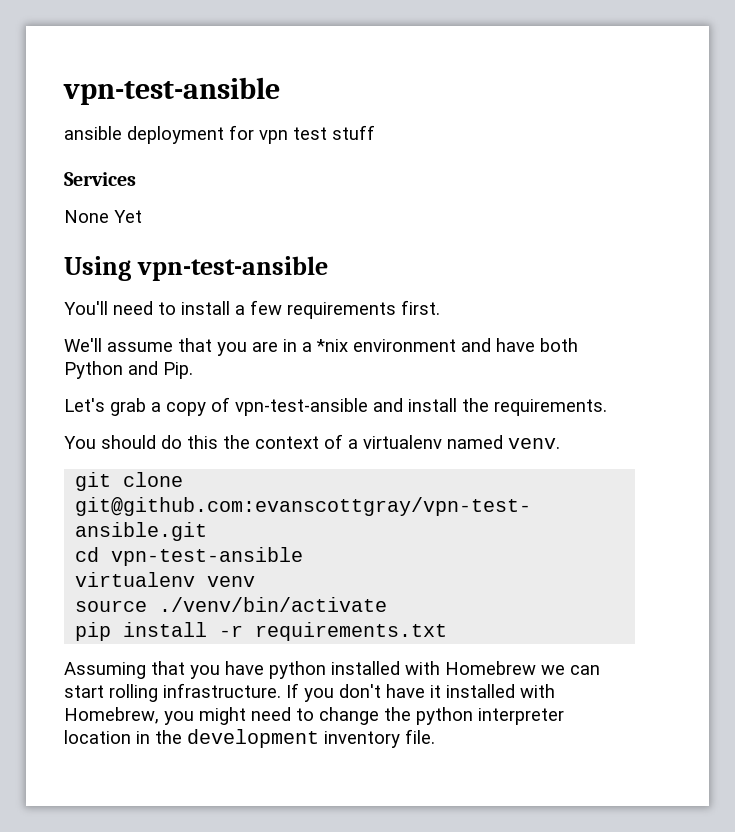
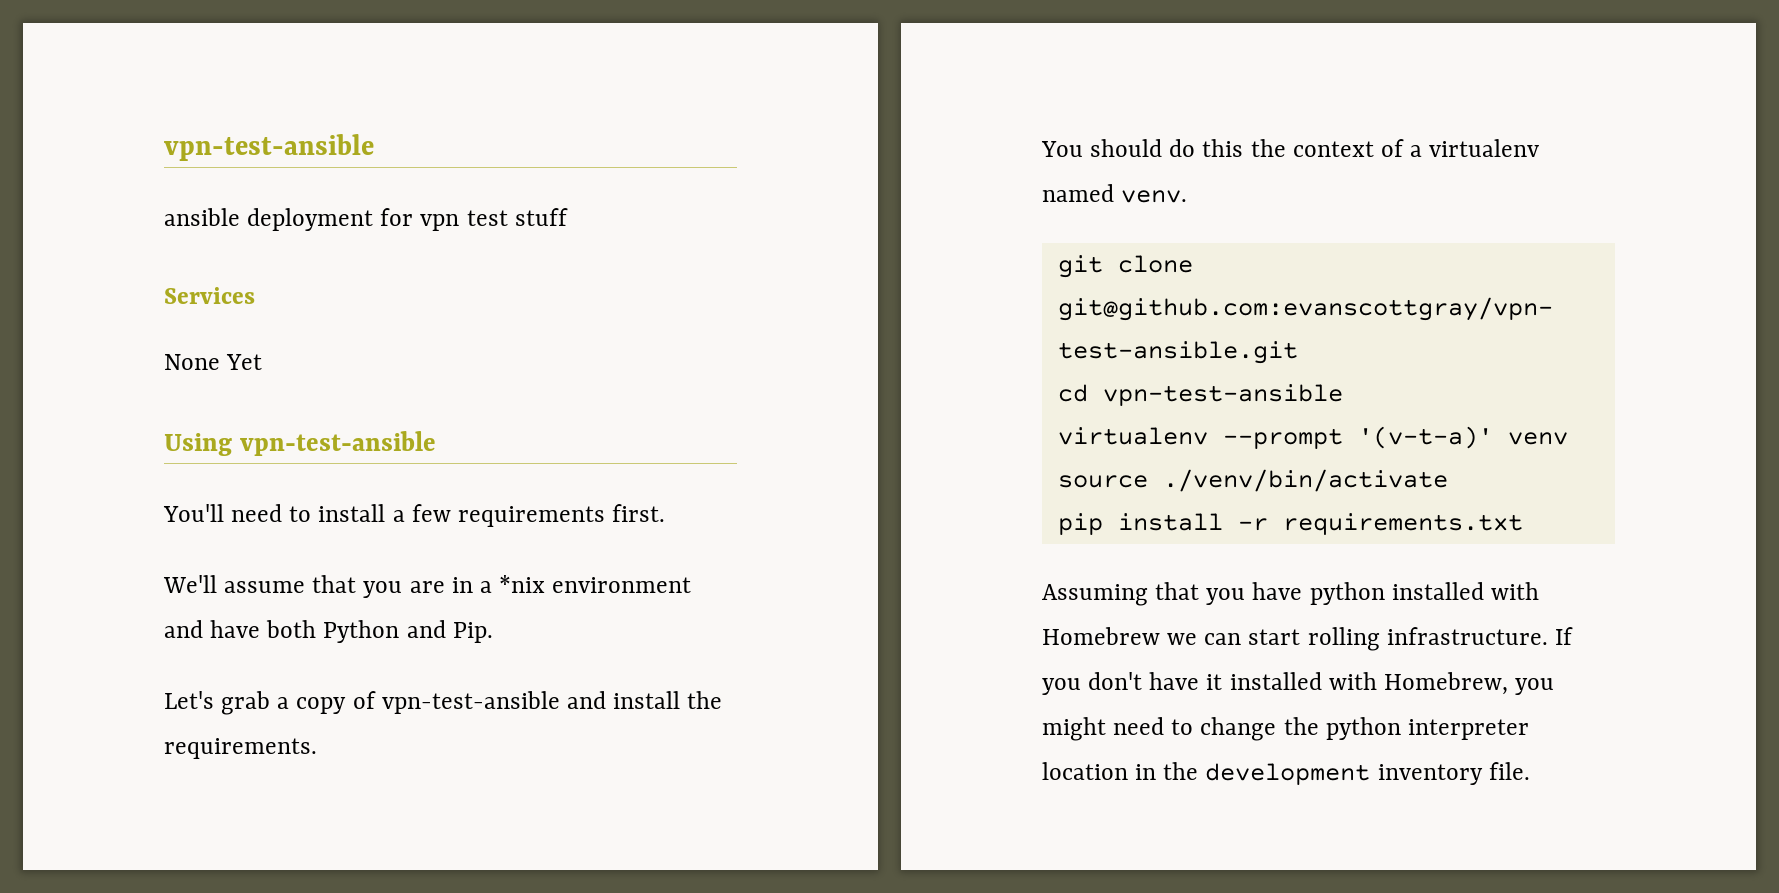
(196, 579) none -> [1222,426,1493,449] --prompt '(v-t-a)'

